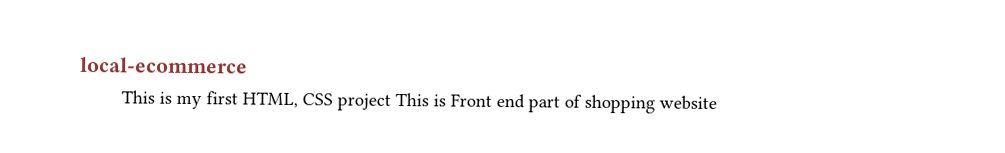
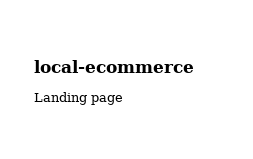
[120,90,717,114] This is my first HTML, CSS project This is Front end part of shopping website -> [34,92,123,105] Landing page

